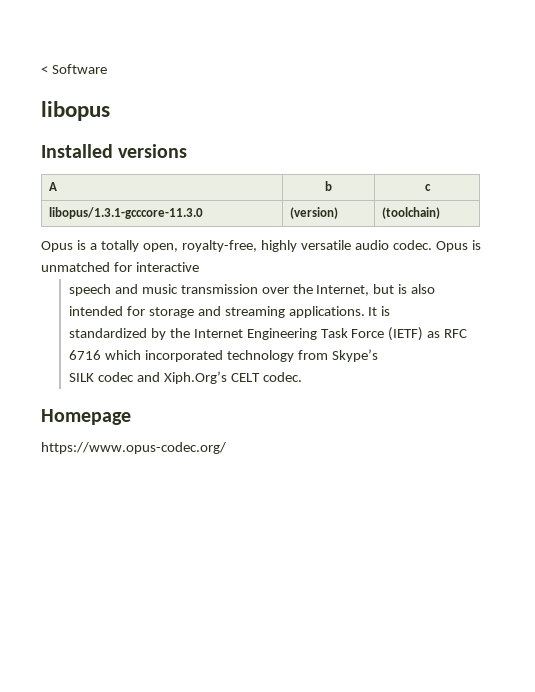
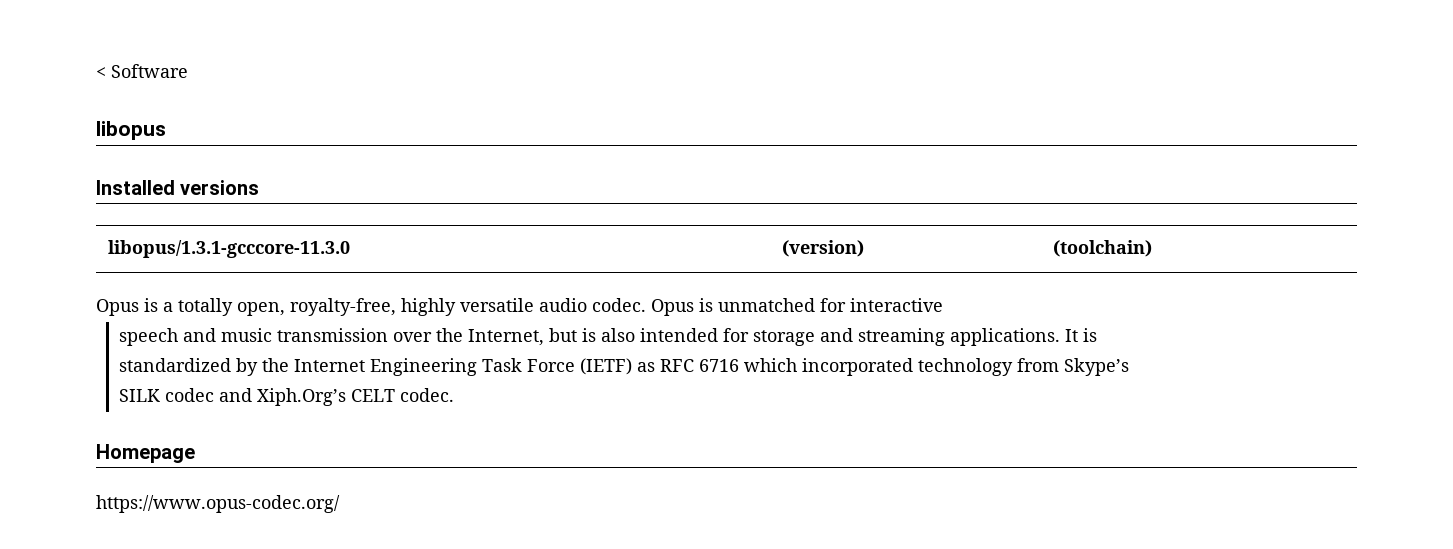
[48,182,57,191] [325,181,332,191] [424,184,431,191] // A | b | c -> (260, 187) none

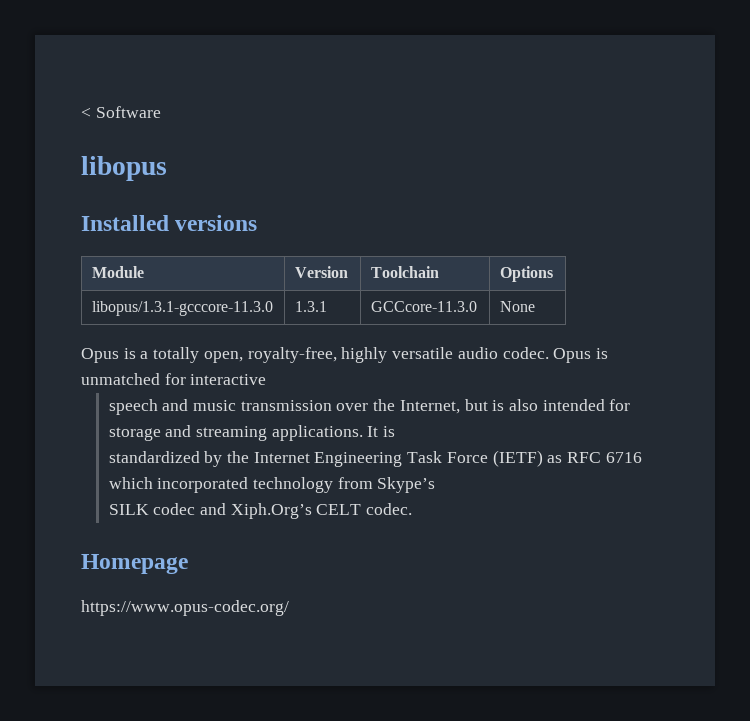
[108,240,351,258] [782,240,865,257] [1053,240,1153,257] libopus/1.3.1-gcccore-11.3.0 | (version) | (toolchain) -> [91,266,144,278] [294,266,348,278] [370,266,439,278] [499,266,553,282] [91,301,273,316] [294,301,327,312] [370,301,477,312] [499,301,535,312] Module | Version | Toolchain | Options // libopus/1.3.1-gcccore-11.3.0 | 1.3.1 | GCCcore-11.3.0 | None

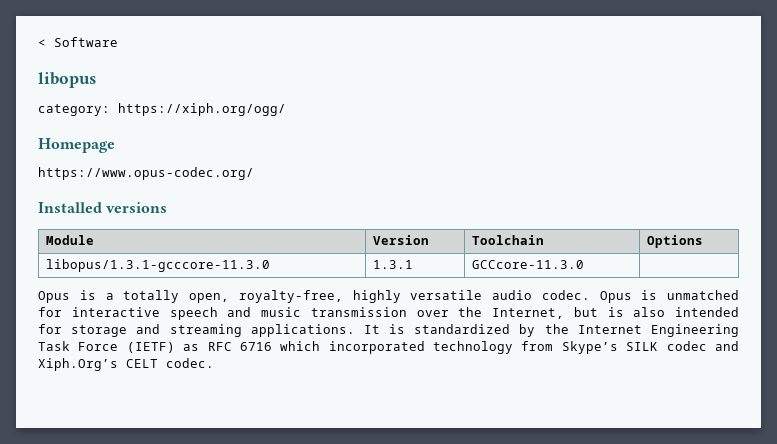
(167, 168) none -> [38,103,286,116] [38,138,115,153] [38,167,254,180] // category: https://xiph.org/ogg/ // Homepage // https://www.opus-codec.org/
[499,301,535,312] | None -> (584, 264) |
(267, 379) // -> (160, 312) none
(396, 431) // -> (406, 329) none
(436, 485) // -> (618, 347) none
[81,554,188,574] [81,600,289,616] // Homepage // https://www.opus-codec.org/ -> (214, 363) none

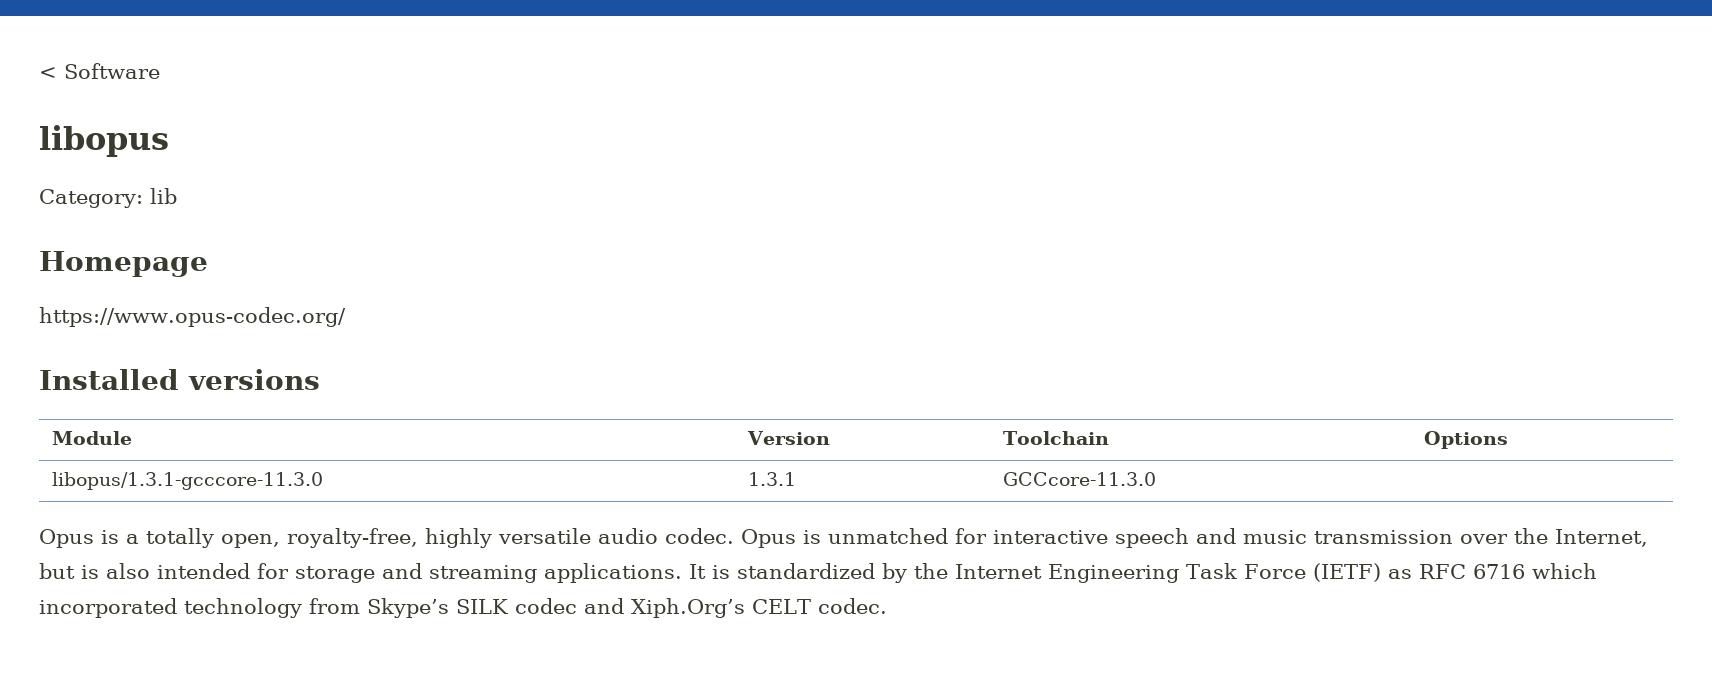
[38,103,286,116] category: https://xiph.org/ogg/ -> [39,188,177,208] Category: lib

